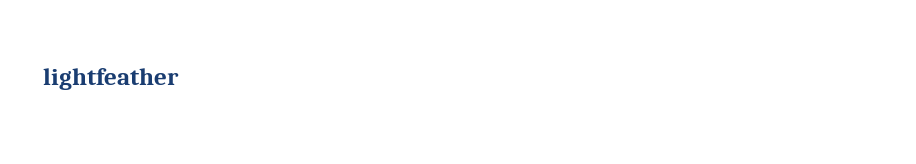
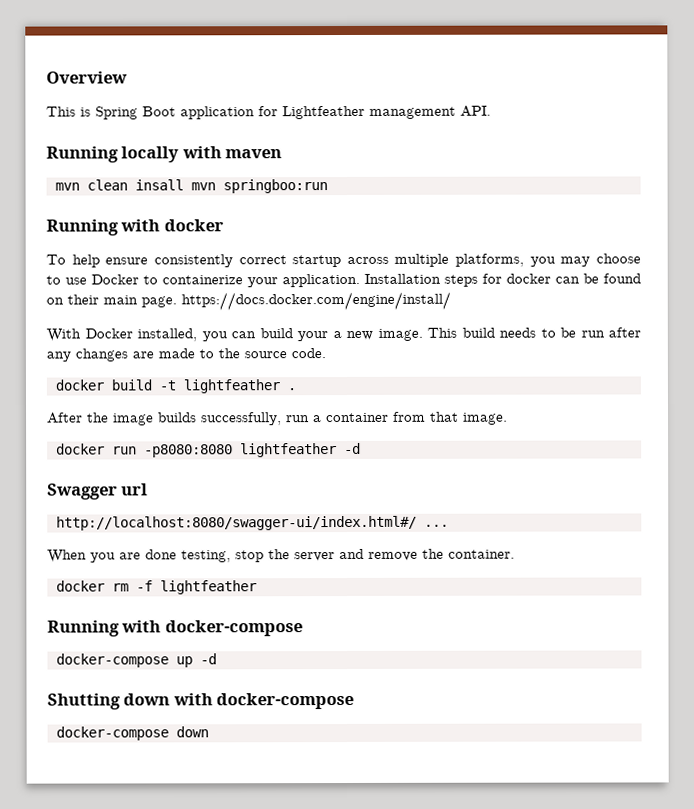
[43,68,179,90] lightfeather -> [46,71,128,84] [46,105,491,120] [46,146,283,163] [55,179,328,194] [46,219,224,236] [46,253,641,268] [46,273,641,288] [46,291,451,311] [46,327,641,342] [46,348,326,362] [55,379,296,394] [47,411,508,426] [56,442,361,458] [47,483,149,500] [56,515,449,531] [47,548,515,563] [56,580,257,595] [47,620,303,637] [56,653,217,668] [47,692,355,710] [56,726,209,741] Overview // This is Spring Boot application for Lightfeather management API. // Running locally with maven // mvn clean insall mvn springboo:run // Running with docker // To help ensure consistently correct startup across multiple platforms, you may choose to use Docker to containerize your application. Installation steps for docker can be found on their main page. https://docs.docker.com/engine/install/ // With Docker installed, you can build your a new image. This build needs to be run after any changes are made to the source code. // docker build -t lightfeather . // After the image builds successfully, run a container from that image. // docker run -p8080:8080 lightfeather -d // Swagger url // http://localhost:8080/swagger-ui/index.html#/ ... // When you are done testing, stop the server and remove the container. // docker rm -f lightfeather // Running with docker-compose // docker-compose up -d // Shutting down with docker-compose // docker-compose down

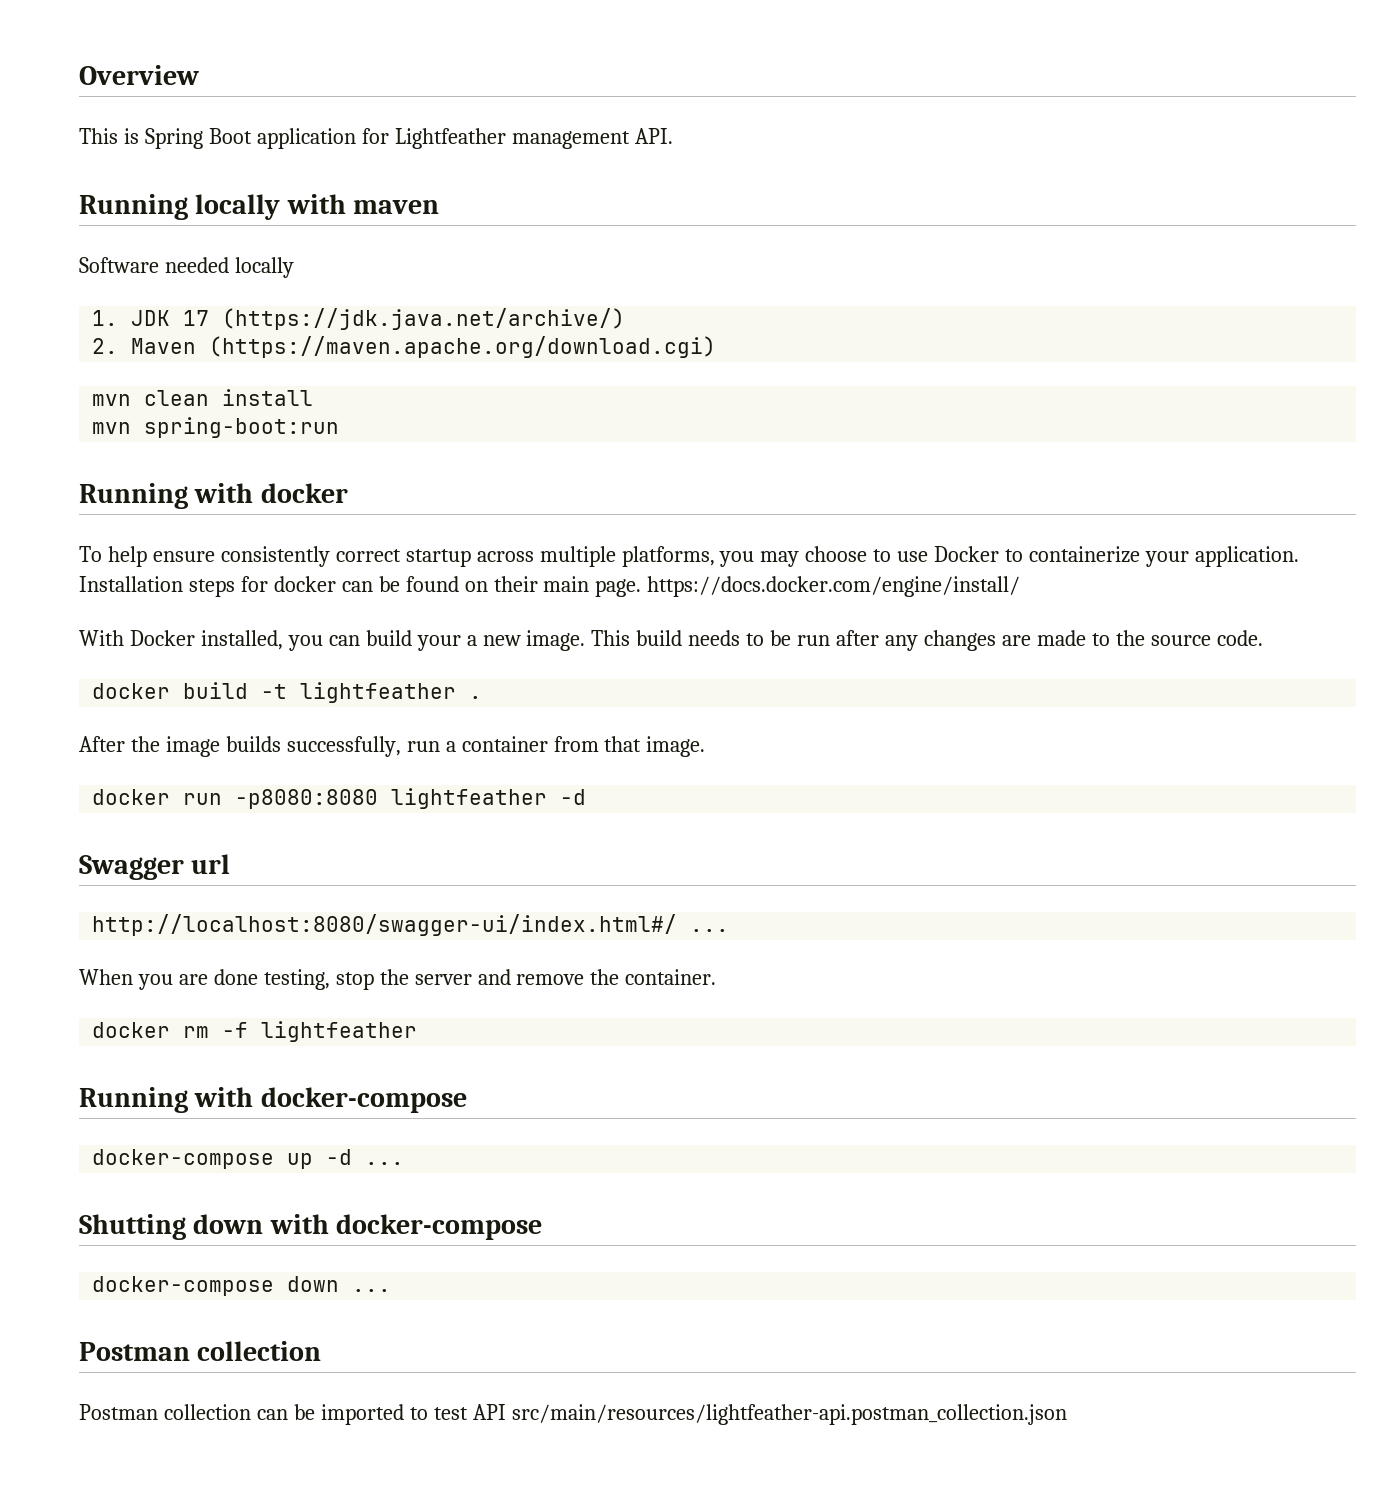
(283, 154) none -> [79,257,294,278] [92,308,626,330] [92,336,717,358] // Software needed locally // 1. JDK 17 (https://jdk.java.net/archive/) // 2. Maven (https://maven.apache.org/download.cgi)
[135,179,328,194] insall mvn springboo:run -> [222,389,314,406] [92,417,340,438] install // mvn spring-boot:run
(217, 659) none -> [365,1162,405,1165] ...
(209, 732) none -> [352,1289,392,1292] [79,1341,322,1361] [79,1404,1067,1425] ... // Postman collection // Postman collection can be imported to test API src/main/resources/lightfeather-api.postman_collection.json

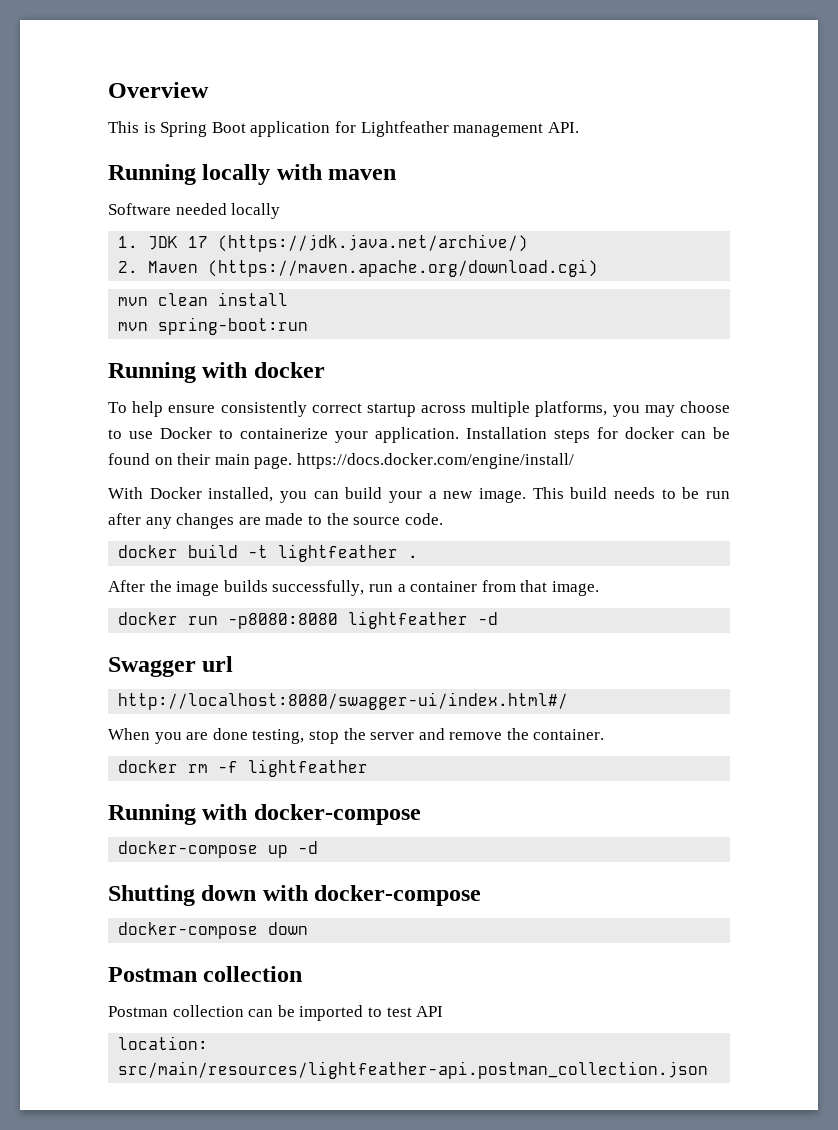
[690,929,730,932] ... -> (569, 701) none
[365,1162,405,1165] ... -> (319, 847) none
[352,1289,392,1292] ... -> (309, 928) none
(506, 1412) none -> [118,1036,209,1050] // location:

